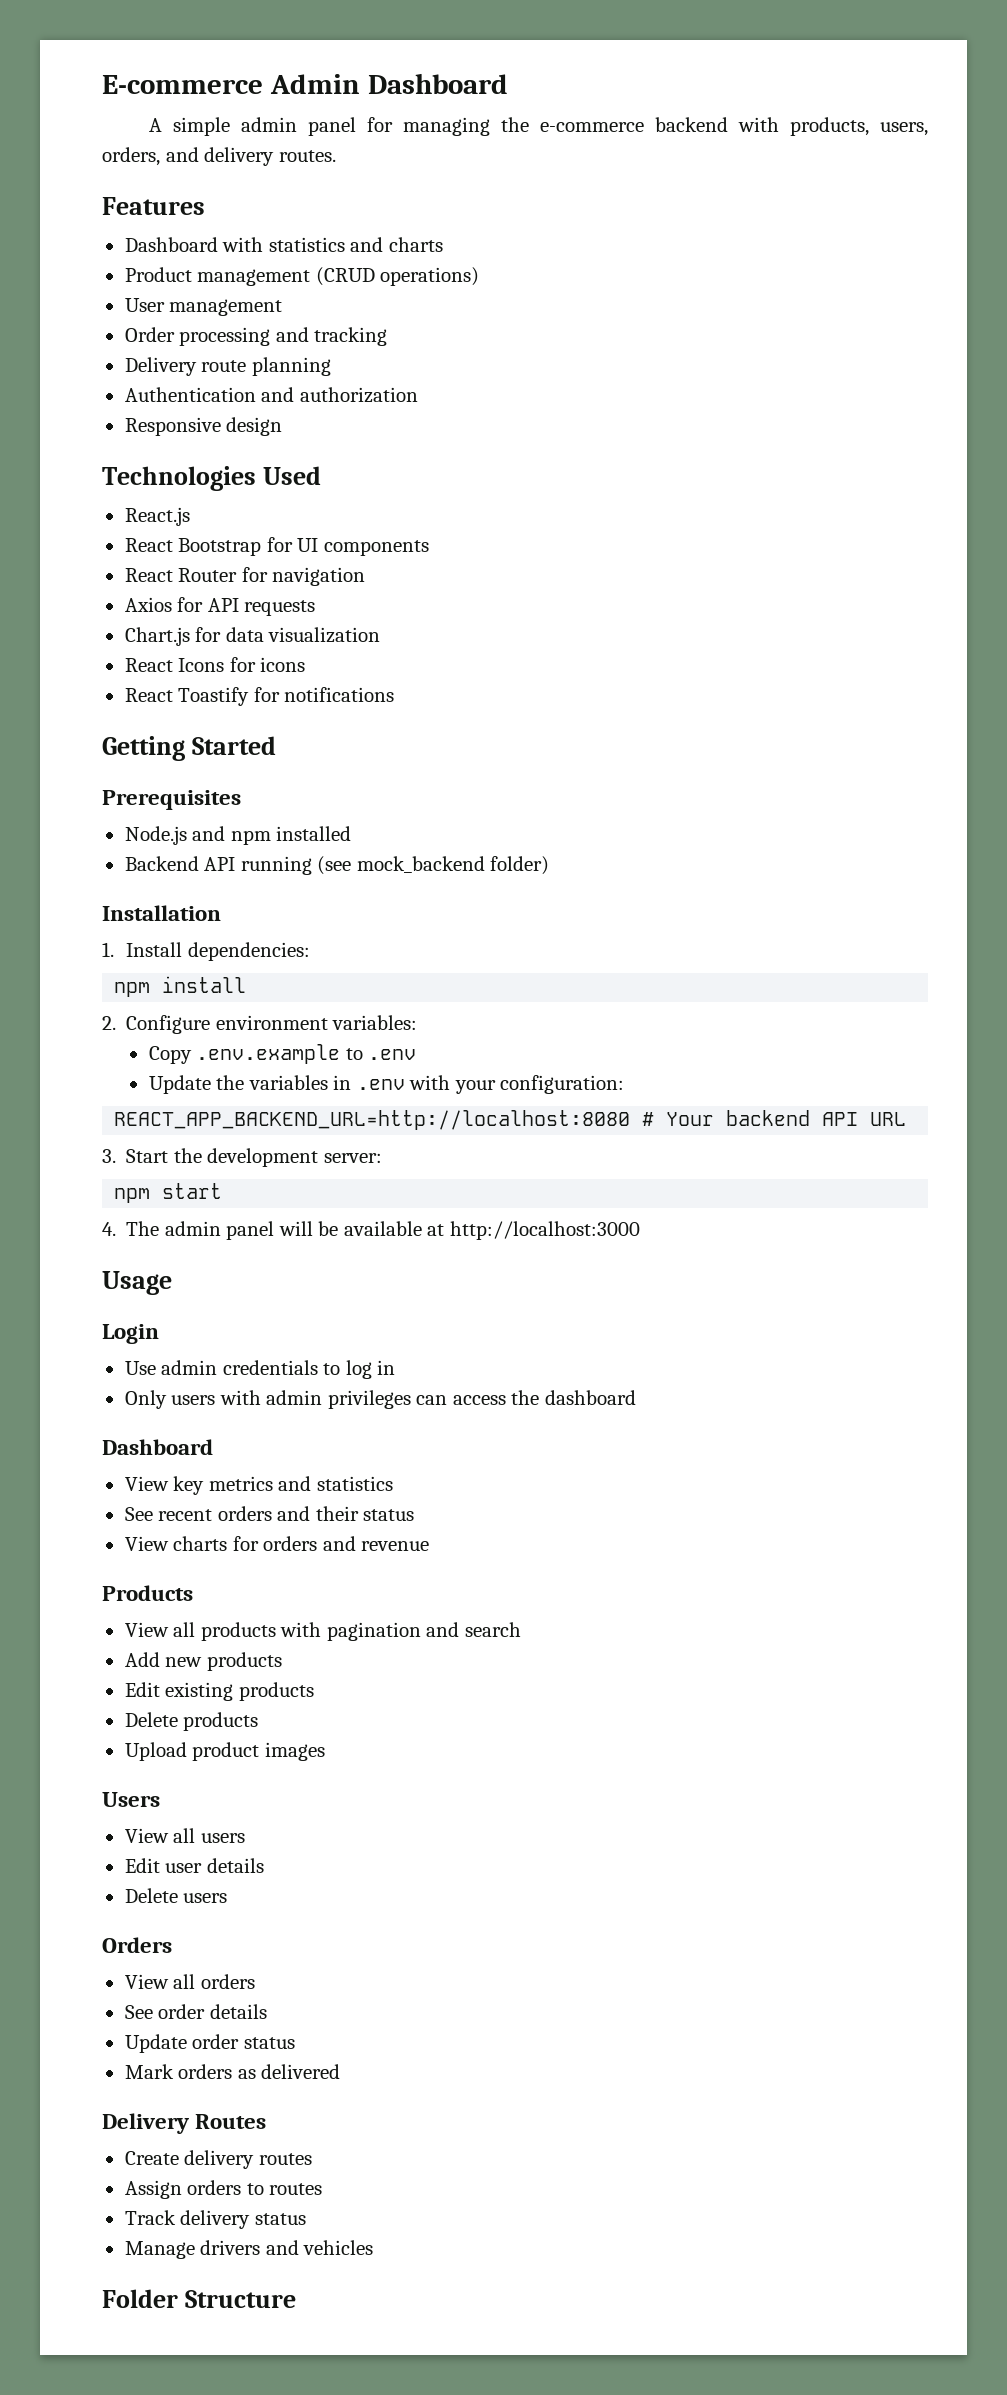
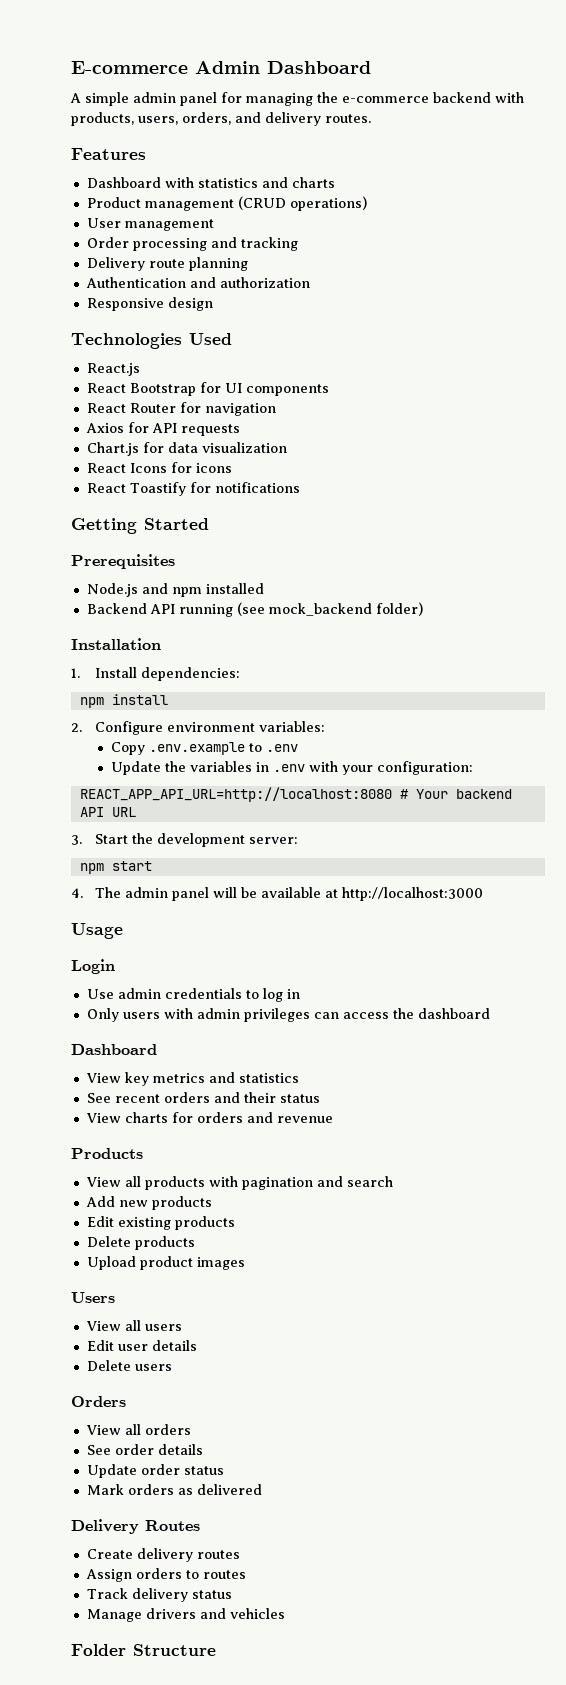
[114,1110,631,1130] REACT_APP_BACKEND_URL=http://localhost:8080 -> [79,787,392,802] REACT_APP_API_URL=http://localhost:8080

